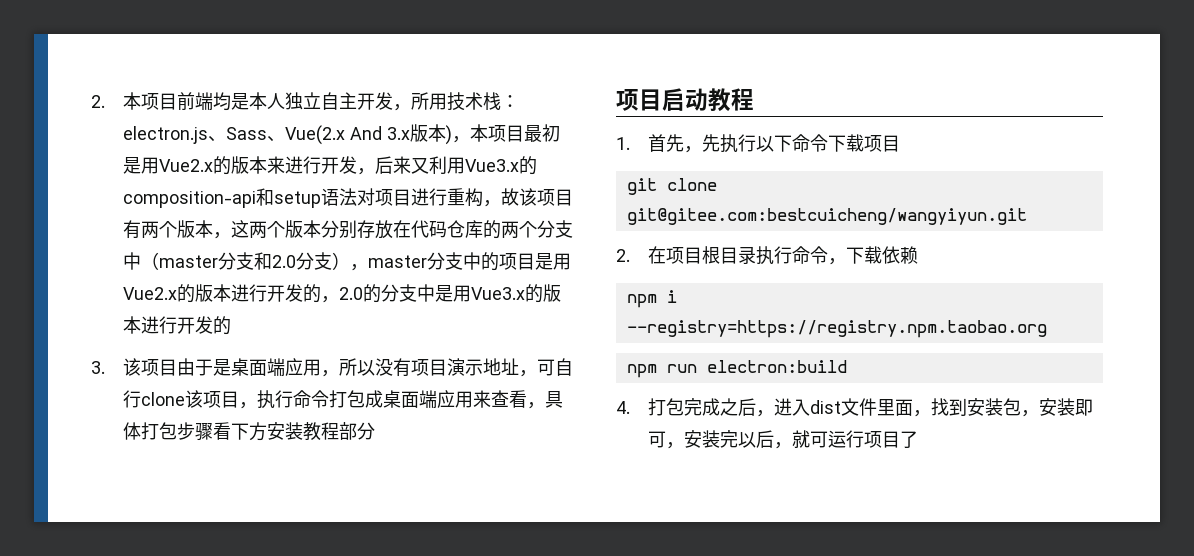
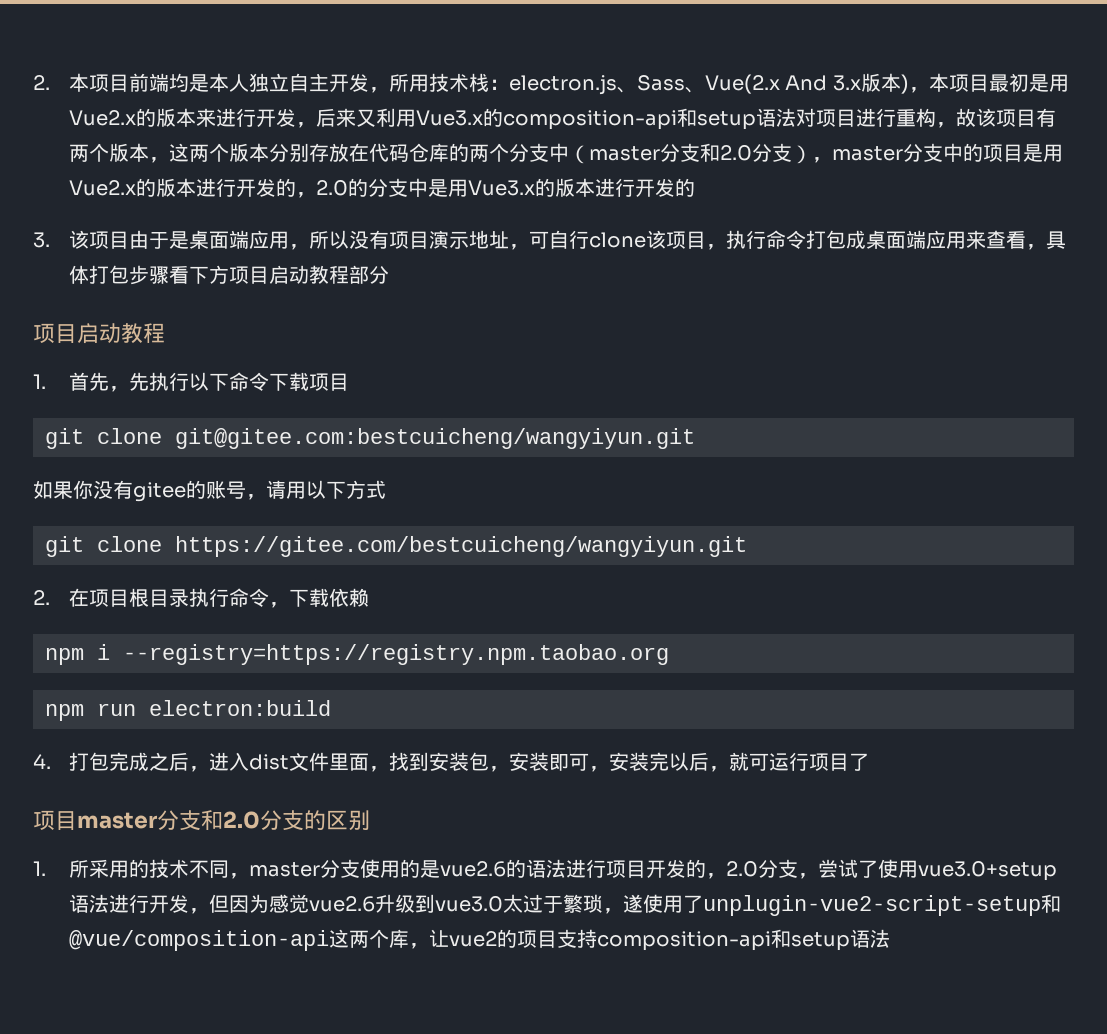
[267,422,304,440] 安装 -> [228,265,309,284] 项目启动
(1027, 216) none -> [33,480,386,502] [45,536,747,557] // 如果你没有gitee的账号，请用以下方式 // git clone https://gitee.com/bestcuicheng/wangyiyun.git
(919, 439) none -> [33,810,370,831] [33,859,1057,881] [68,894,1061,916] [68,929,890,951] // 项目master分支和2.0分支的区别 // 1.所采用的技术不同，master分支使用的是vue2.6的语法进行项目开发的，2.0分支，尝试了使用vue3.0+setup语法进行开发，但因为感觉vue2.6升级到vue3.0太过于繁琐，遂使用了unplugin-vue2-script-setup和@vue/composition-api这两个库，让vue2的项目支持composition-api和setup语法

